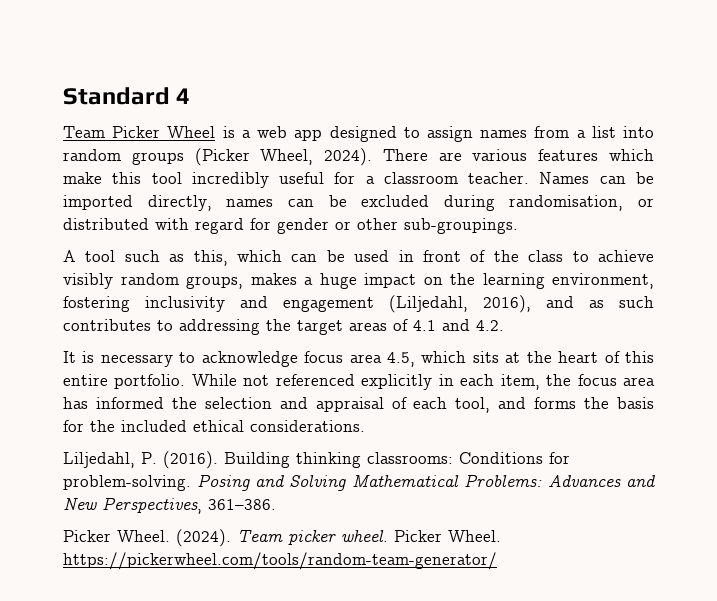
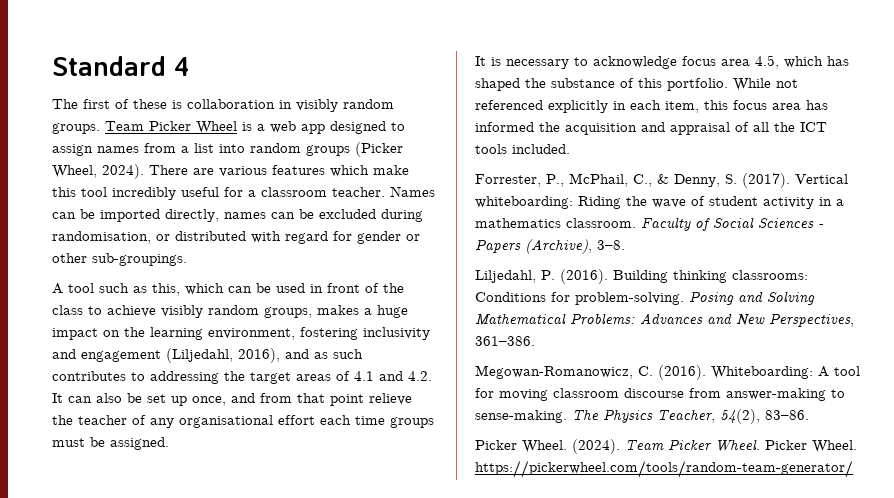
(191, 96) none -> [52,99,394,112] [52,123,100,134] The first of these is collaboration in visibly random groups.
(504, 325) none -> [52,393,412,406] [52,415,434,428] [52,437,169,450] It can also be set up once, and from that point relieve the teacher of any organisational effort each time groups must be assigned.
[472,351,599,363] sits at the heart -> [827,56,849,66] [475,78,615,91] has shaped the substance
[63,374,108,386] entire -> (662, 83) none
[546,374,572,386] the -> [704,100,728,110] this
[204,397,272,409] selection -> [565,123,637,135] acquisition
[413,397,654,413] [63,420,365,432] each tool, and forms the basis for the included ethical considerations. -> [753,122,827,132] [475,144,570,154] [475,173,848,188] [475,196,844,209] [475,217,824,231] [475,239,625,254] all the ICT tools included. // Forrester, P., McPhail, C., & Denny, S. (2017). Vertical whiteboarding: Riding the wave of student activity in a mathematics classroom. Faculty of Social Sciences - Papers (Archive), 3–8.
(276, 504) none -> [475,365,860,380] [475,388,845,401] [475,409,809,424] // Megowan-Romanowicz, C. (2016). Whiteboarding: A tool for moving classroom discourse from answer-making to sense-making. The Physics Teacher, 54(2), 83–86.
[288,530,388,545] picker wheel. -> [668,439,760,451] Picker Wheel.

